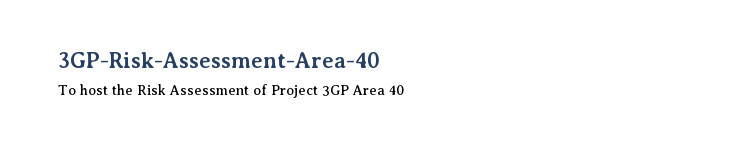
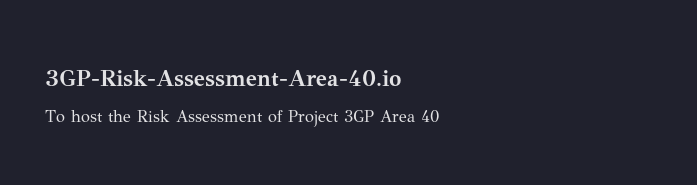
[58,52,380,68] 3GP-Risk-Assessment-Area-40 -> [45,69,401,87] 3GP-Risk-Assessment-Area-40.io

